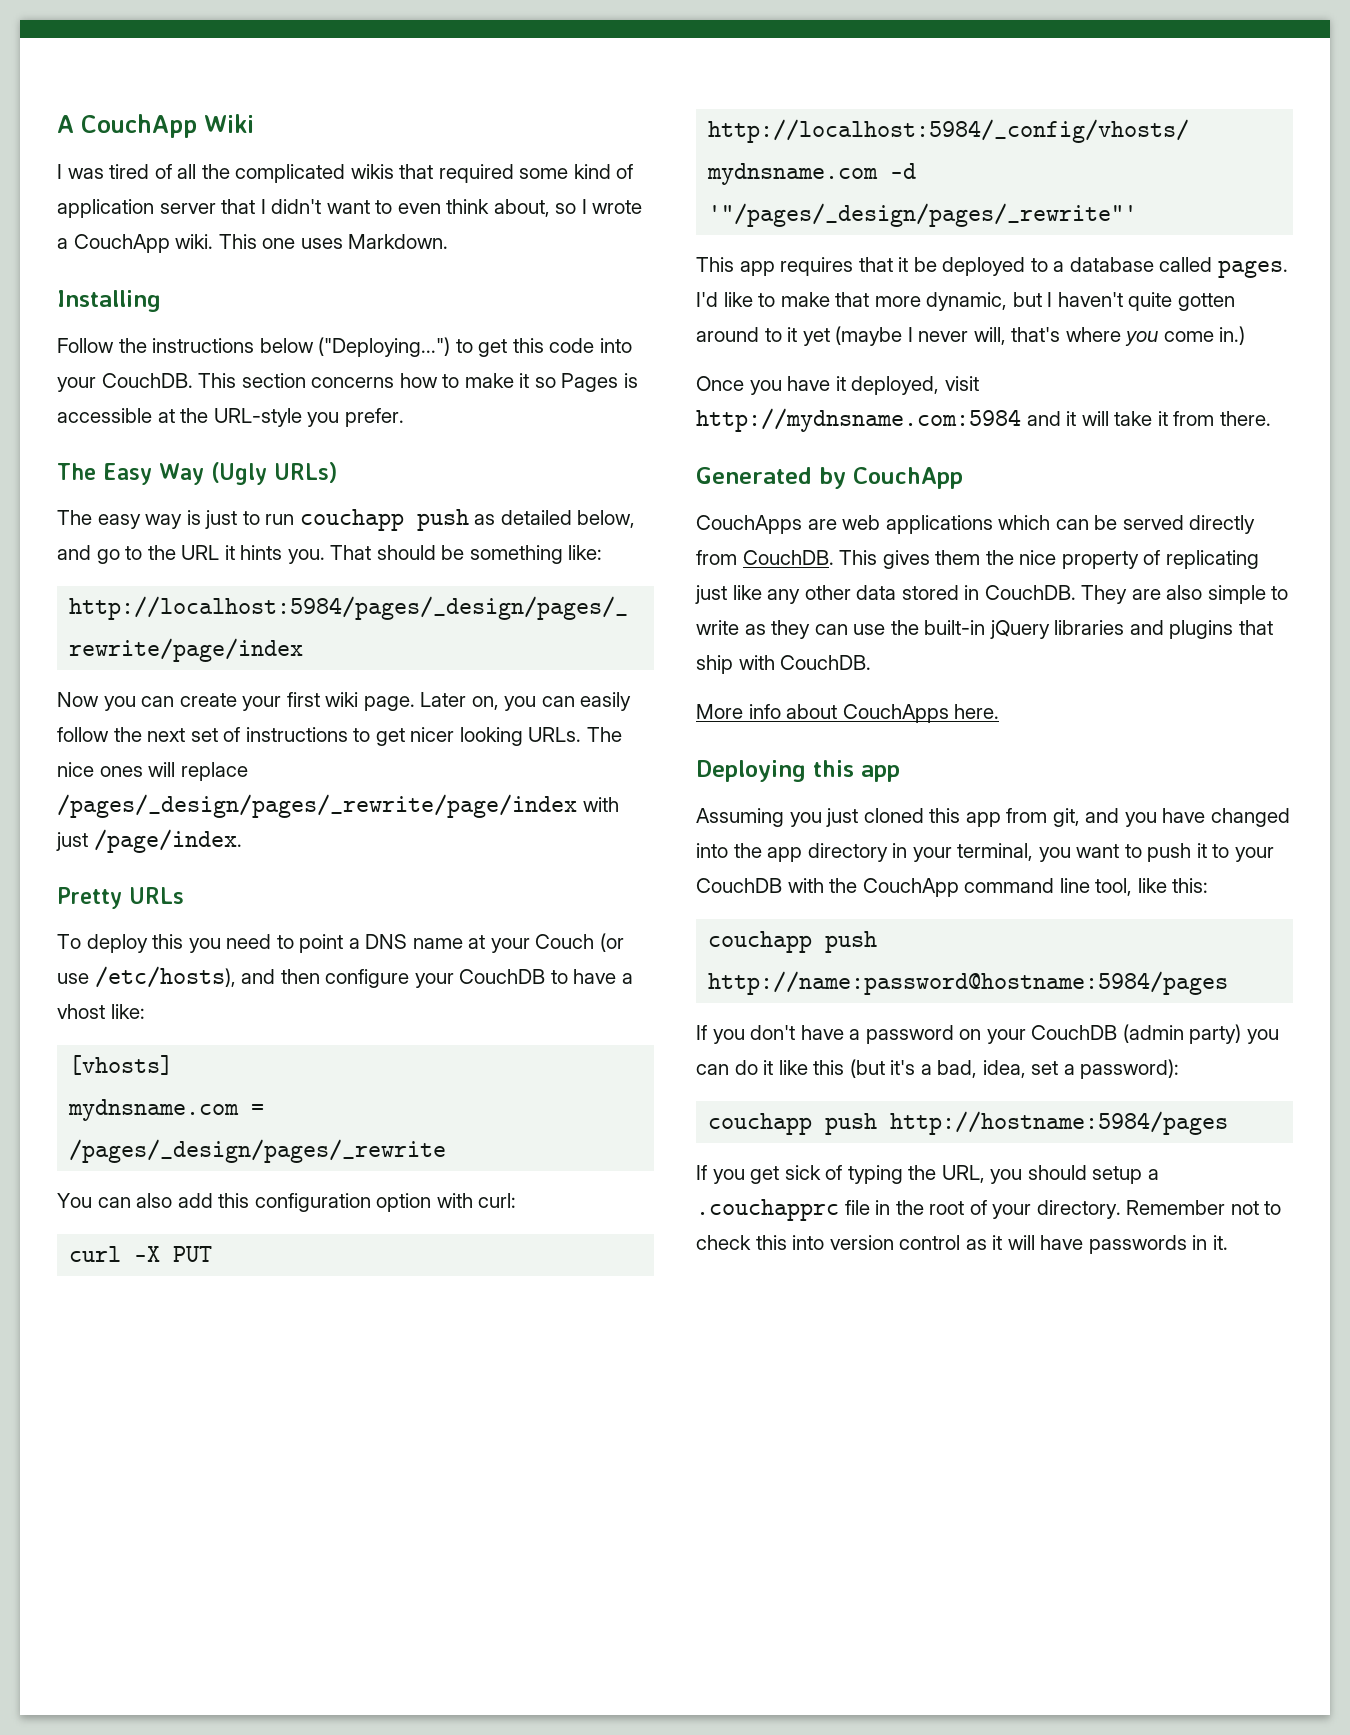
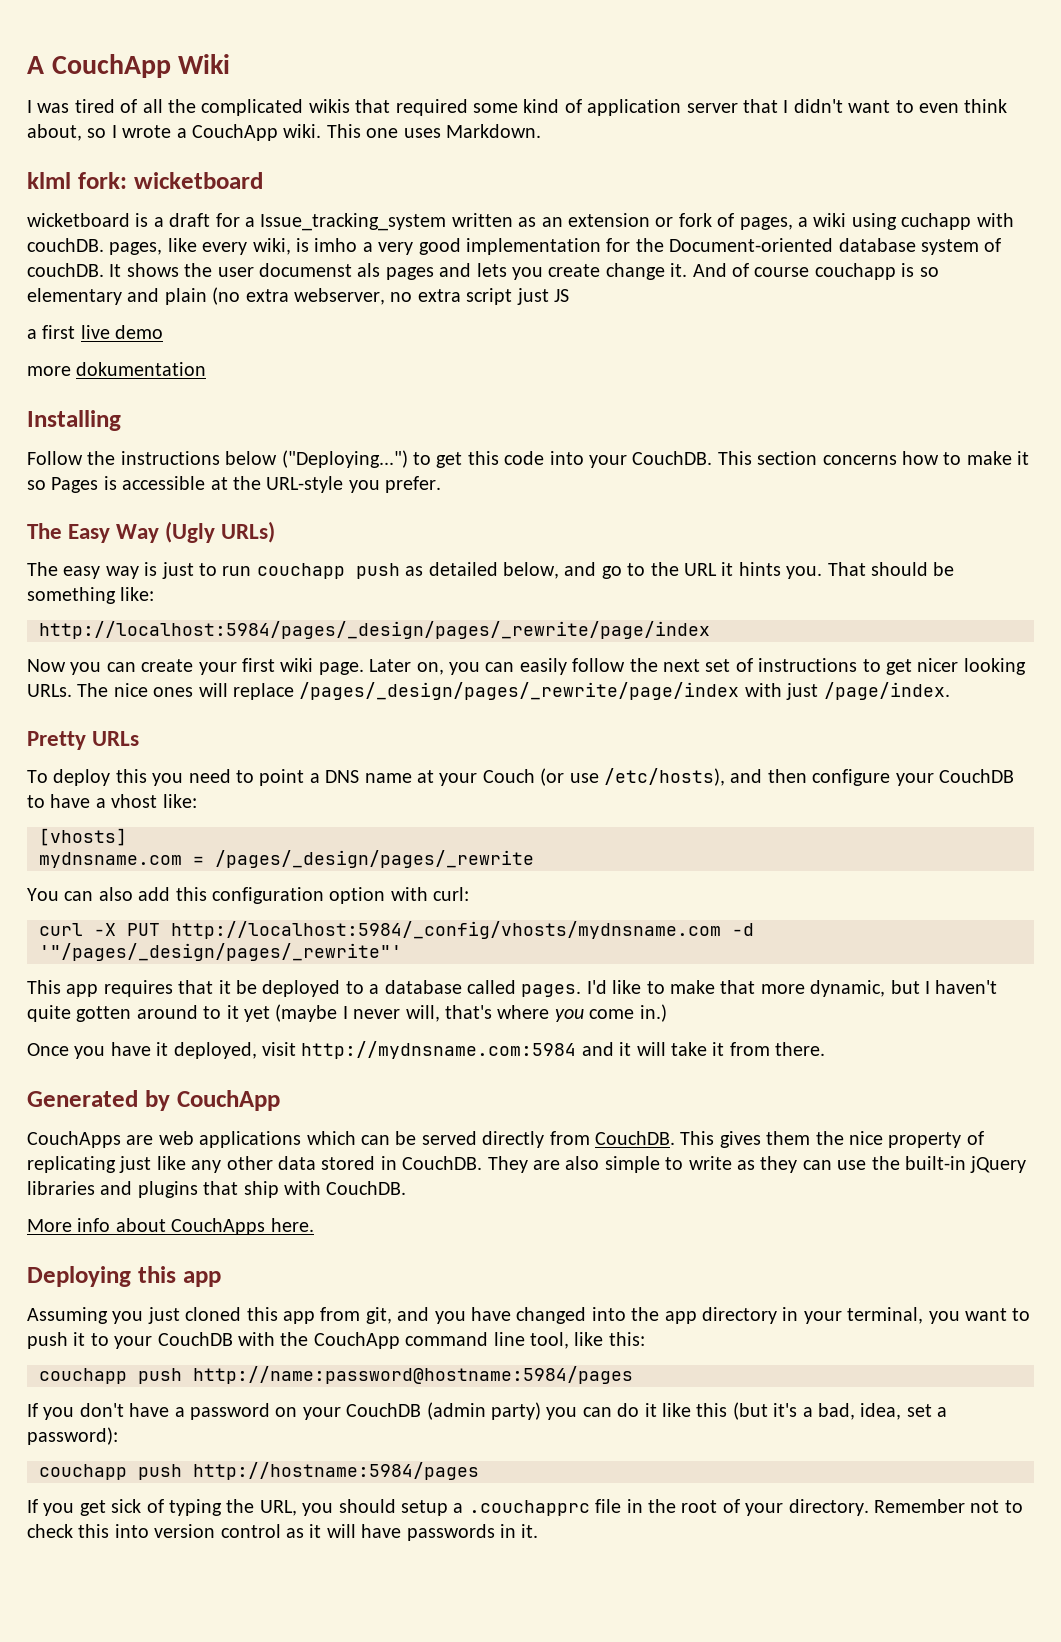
(449, 241) none -> [27,172,263,189] [27,213,1014,231] [27,238,1002,255] [27,263,939,280] [27,287,569,305] [27,325,164,339] [27,362,207,376] // klml fork: wicketboard // wicketboard is a draft for a Issue_tracking_system written as an extension or fork of pages, a wiki using cuchapp with couchDB. pages, like every wiki, is imho a very good implementation for the Document-oriented database system of couchDB. It shows the user documenst als pages and lets you create change it. And of course couchapp is so elementary and plain (no extra webserver, no extra script just JS // a first live demo // more dokumentation

